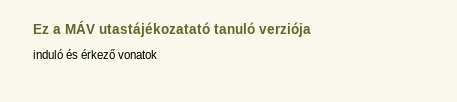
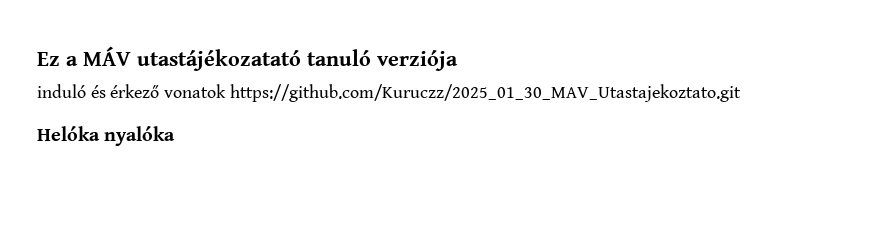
(158, 54) none -> [229,84,741,102] [37,126,176,146] https://github.com/Kuruczz/2025_01_30_MAV_Utastajekoztato.git // Helóka nyalóka

